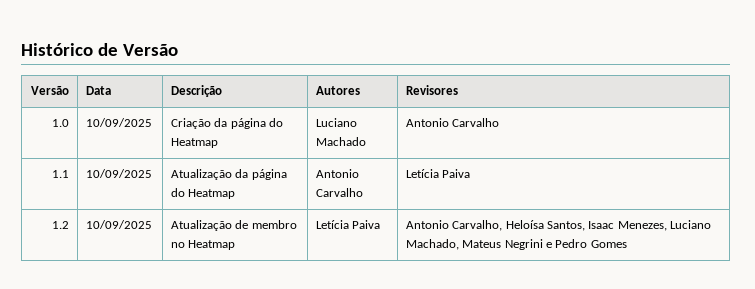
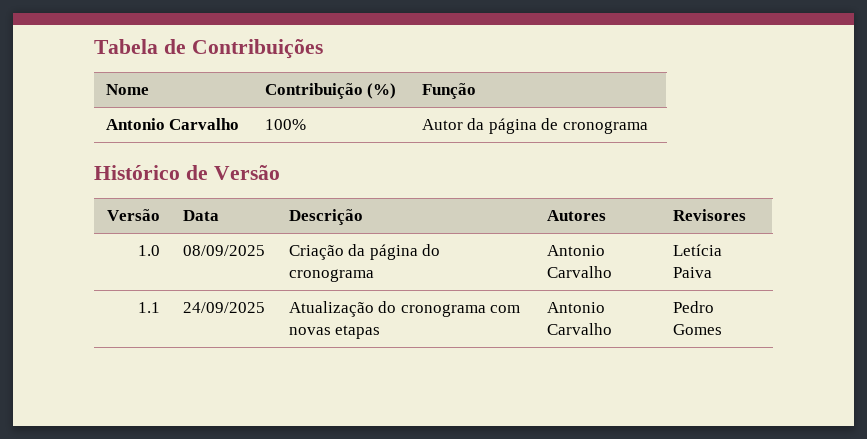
(21, 49) none -> [94,39,323,59] [105,84,149,95] [264,83,397,99] [421,83,476,99] [105,118,240,130] [264,119,306,130] [421,118,648,134] Tabela de Contribuições // Nome | Contribuição (%) | Função // Antonio Carvalho | 100% | Autor da página de cronograma //
[85,118,152,127] 10/09/2025 -> [182,245,265,256] 08/09/2025
[170,138,218,148] [315,118,357,127] [315,137,366,146] [405,118,500,127] [52,170,70,178] [85,169,152,178] [170,169,287,180] [170,188,236,199] Heatmap | Luciano Machado | Antonio Carvalho // 1.1 | 10/09/2025 | Atualização da página do Heatmap -> [288,269,374,282] cronograma
[52,221,70,229] [85,220,152,229] [170,220,297,231] [170,240,236,250] [315,220,381,229] [405,220,712,231] [405,239,552,250] 1.2 | 10/09/2025 | Atualização de membro no Heatmap | Letícia Paiva | Antonio Carvalho, Heloísa Santos, Isaac Menezes, Luciano Machado, Mateus Negrini e -> [138,302,161,313] [182,302,265,313] [288,301,521,317] [288,325,381,339] [546,302,605,313] [546,323,612,335] 1.1 | 24/09/2025 | Atualização do cronograma com novas etapas | Antonio Carvalho |

